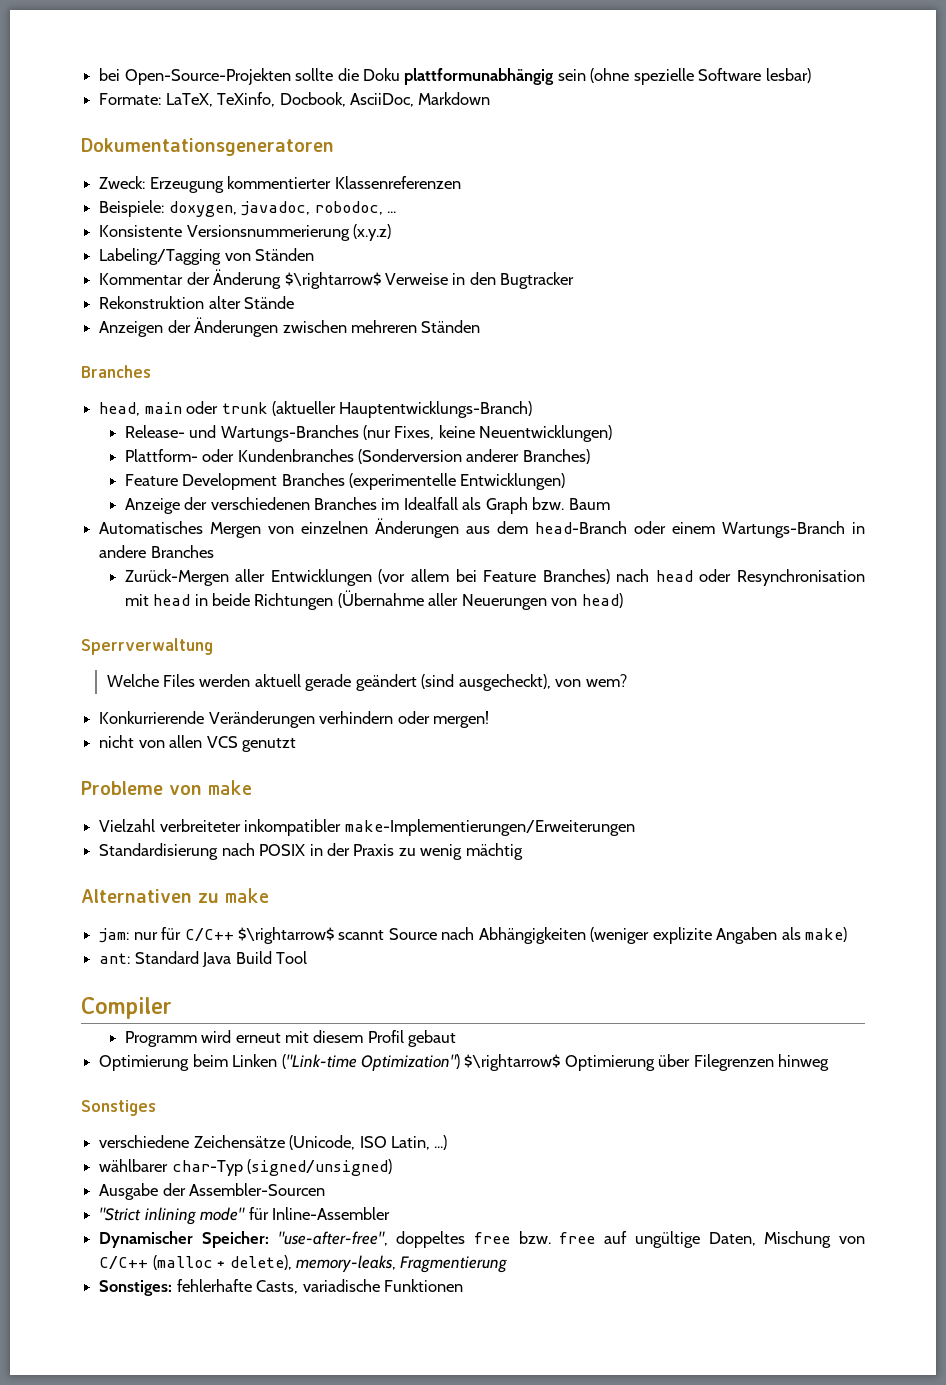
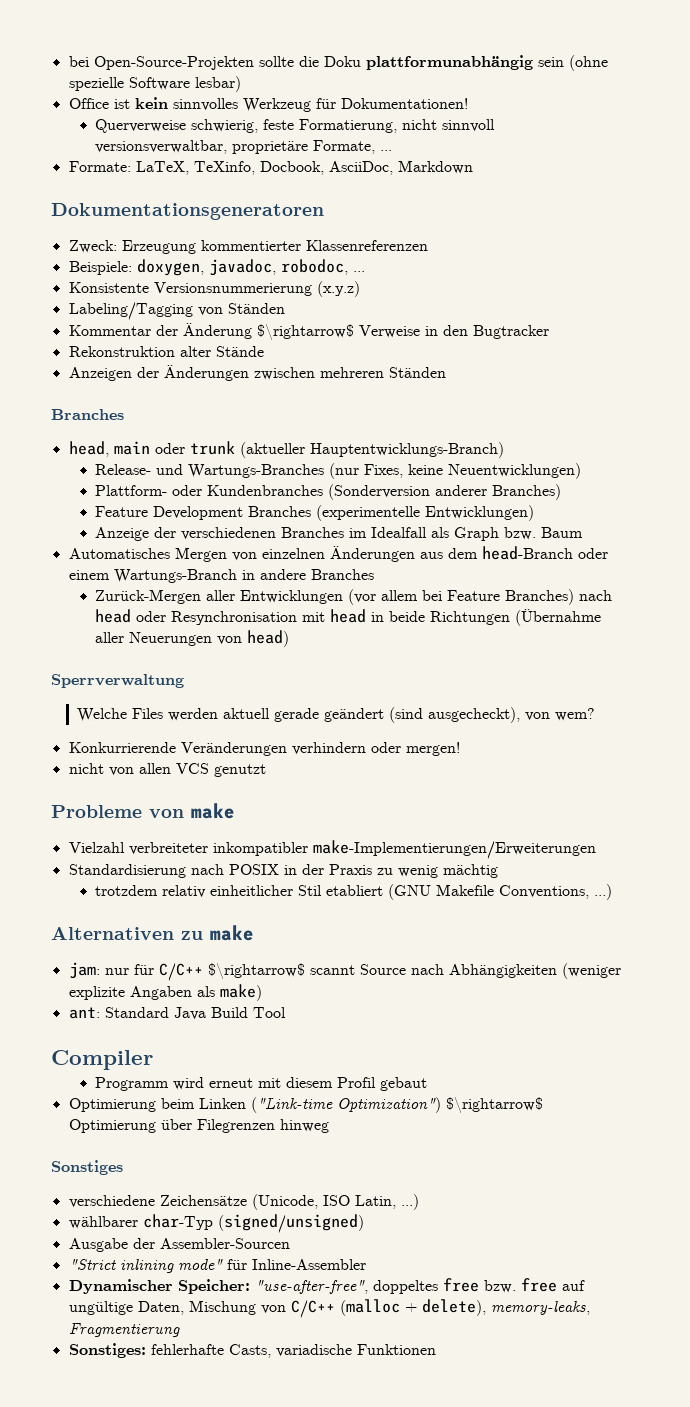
(811, 75) none -> [68,97,468,112] [94,119,495,133] [94,140,392,154] // Office ist kein sinnvolles Werkzeug für Dokumentationen! // Querverweise schwierig, feste Formatierung, nicht sinnvoll versionsverwaltbar, proprietäre Formate, ...
(523, 851) none -> [94,884,612,900] // trotzdem relativ einheitlicher Stil etabliert (GNU Makefile Conventions, ...)

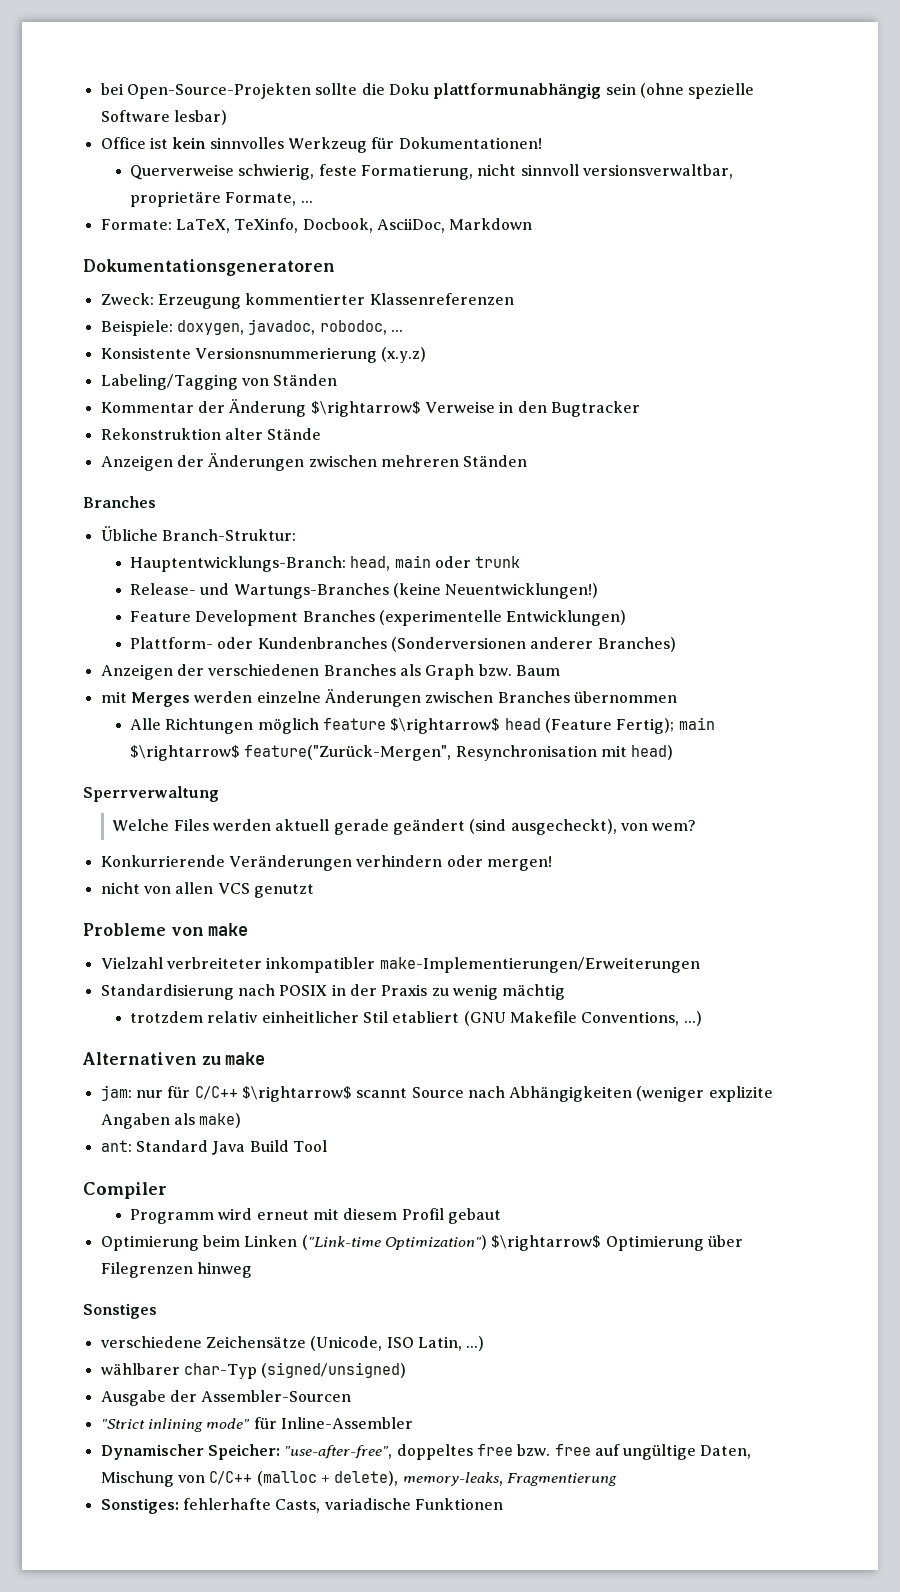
(124, 414) none -> [100,526,296,541] [130,556,347,572] Übliche Branch-Struktur: // Hauptentwicklungs-Branch:
[239,442,504,458] (aktueller Hauptentwicklungs-Branch) -> (521, 562) none
[328,463,581,479] [94,484,561,500] (nur Fixes, keine Neuentwicklungen) // Plattform- oder Kundenbranches (Sonderversion anderer Branches) -> [392,583,599,599] (keine Neuentwicklungen!)
[94,527,149,541] Anzeige -> [130,637,676,652] [100,664,173,680] Plattform- oder Kundenbranches (Sonderversionen anderer Branches) // Anzeigen
[348,527,427,538] im Idealfall -> (396, 670) none
[68,546,608,562] [68,569,374,583] [94,589,612,605] [94,609,601,626] [94,632,242,646] Automatisches Mergen von einzelnen Änderungen aus dem head-Branch oder einem Wartungs-Branch in andere Branches // Zurück-Mergen aller Entwicklungen (vor allem bei Feature Branches) nach head oder Resynchronisation mit head in beide Richtungen (Übernahme aller Neuerungen von -> [100,688,677,707] [130,717,715,734] [130,745,627,761] mit Merges werden einzelne Änderungen zwischen Branches übernommen // Alle Richtungen möglich feature $\rightarrow$ head (Feature Fertig); main $\rightarrow$ feature("Zurück-Mergen", Resynchronisation mit

